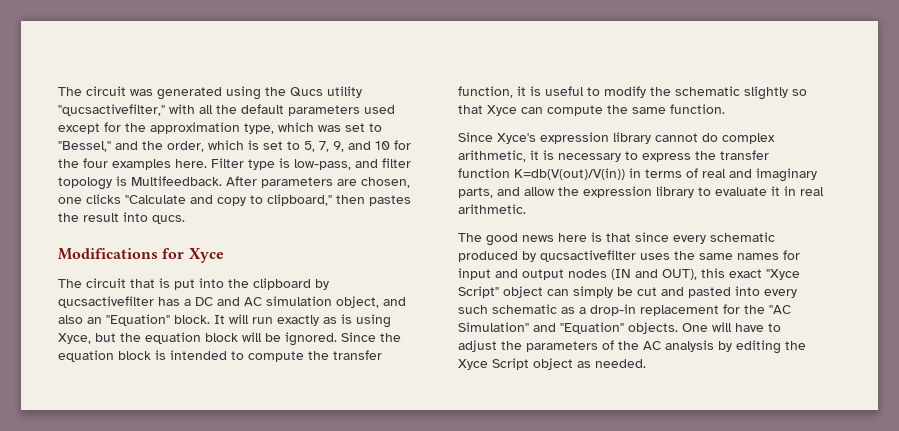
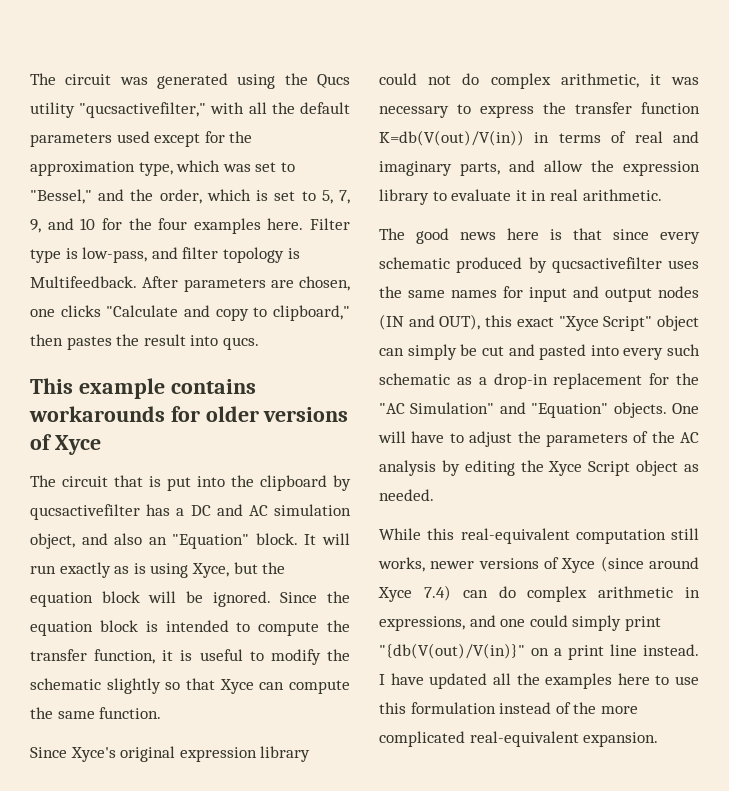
[58,248,185,260] Modifications for -> [30,378,256,399] [29,406,349,422] [30,434,52,450] This example contains workarounds for older versions of
[540,132,698,144] expression library cannot -> [120,746,311,762] [379,73,452,85] original expression library could not
[543,150,554,160] is -> [671,77,699,85] was
(646, 363) none -> [379,528,699,544] [378,556,699,573] [378,585,700,602] [379,615,661,631] [379,643,699,660] [379,673,699,689] [379,702,638,714] [379,731,659,747] // While this real-equivalent computation still works, newer versions of Xyce (since around Xyce 7.4) can do complex arithmetic in expressions, and one could simply print "{db(V(out)/V(in)}" on a print line instead. I have updated all the examples here to use this formulation instead of the more complicated real-equivalent expansion.

